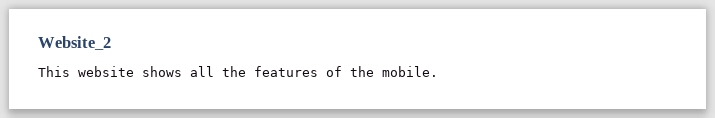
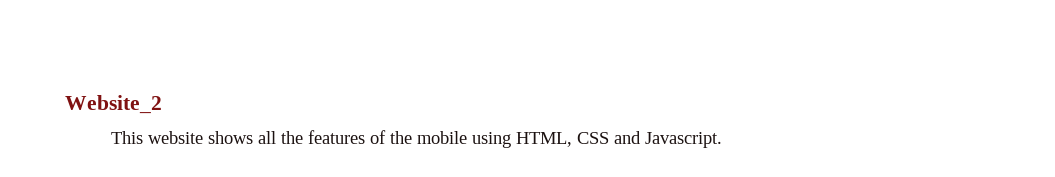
[382,66,438,77] mobile. -> [416,131,722,148] mobile using HTML, CSS and Javascript.

